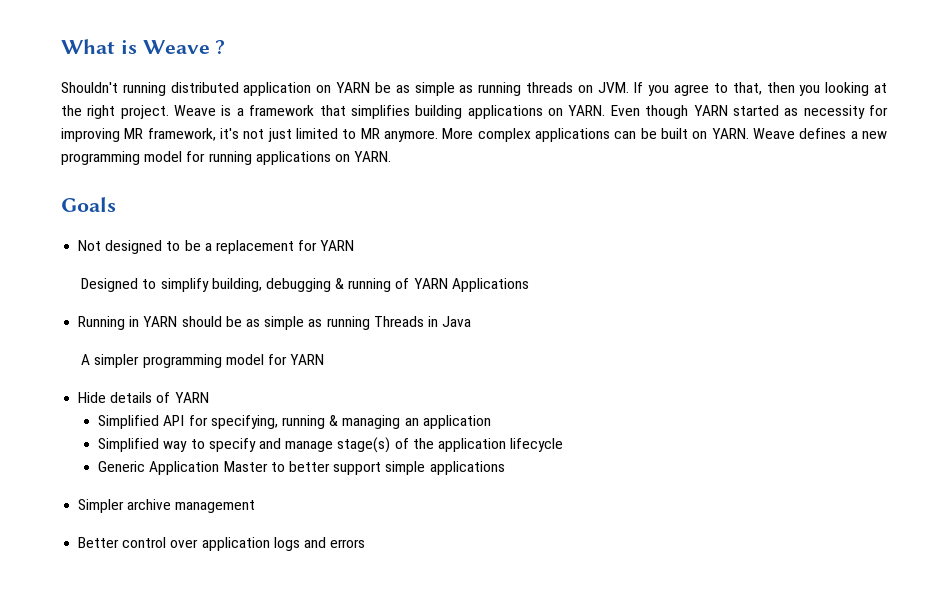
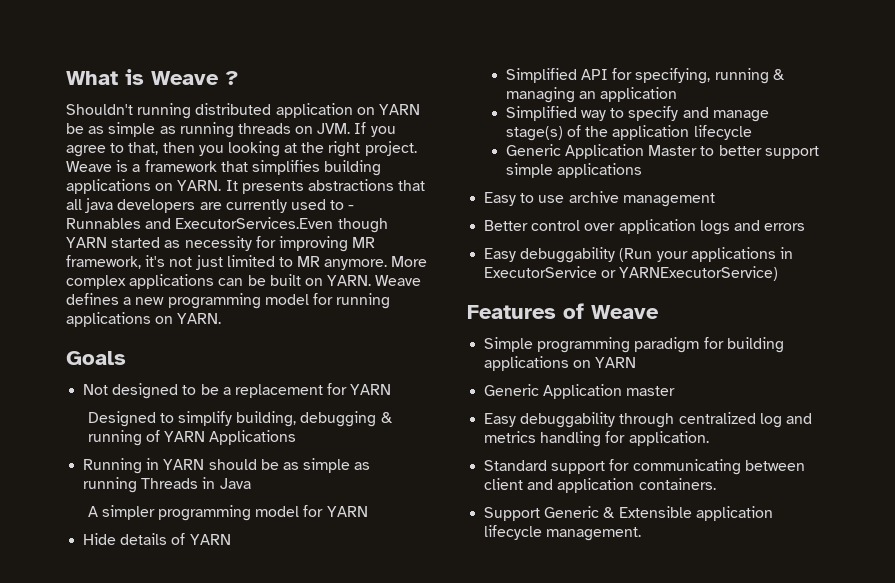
[610,105,640,116] Even -> [225,179,426,194] [66,198,355,213] [66,217,334,229] It presents abstractions that all java developers are currently used to - Runnables and ExecutorServices.Even
[78,499,125,513] Simpler -> [484,192,565,206] Easy to use
(366, 543) none -> [484,247,793,263] [484,266,779,281] [467,303,659,319] [484,337,784,353] [484,356,637,371] [484,384,676,399] [484,412,812,428] [484,431,709,447] [484,459,805,475] [484,478,716,493] [484,506,773,521] [484,525,642,541] // Easy debuggability (Run your applications in ExecutorService or YARNExecutorService) // Features of Weave // Simple programming paradigm for building applications on YARN // Generic Application master // Easy debuggability through centralized log and metrics handling for application. // Standard support for communicating between client and application containers. // Support Generic & Extensible application lifecycle management.

